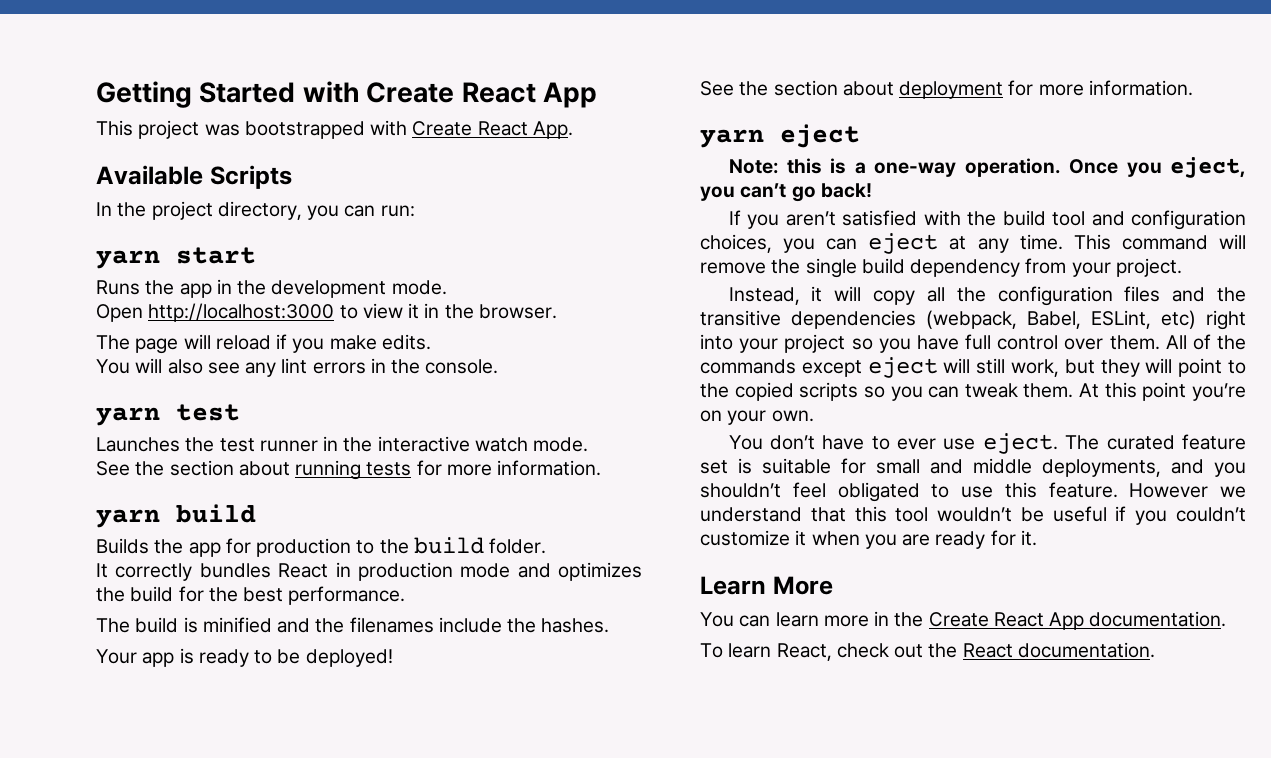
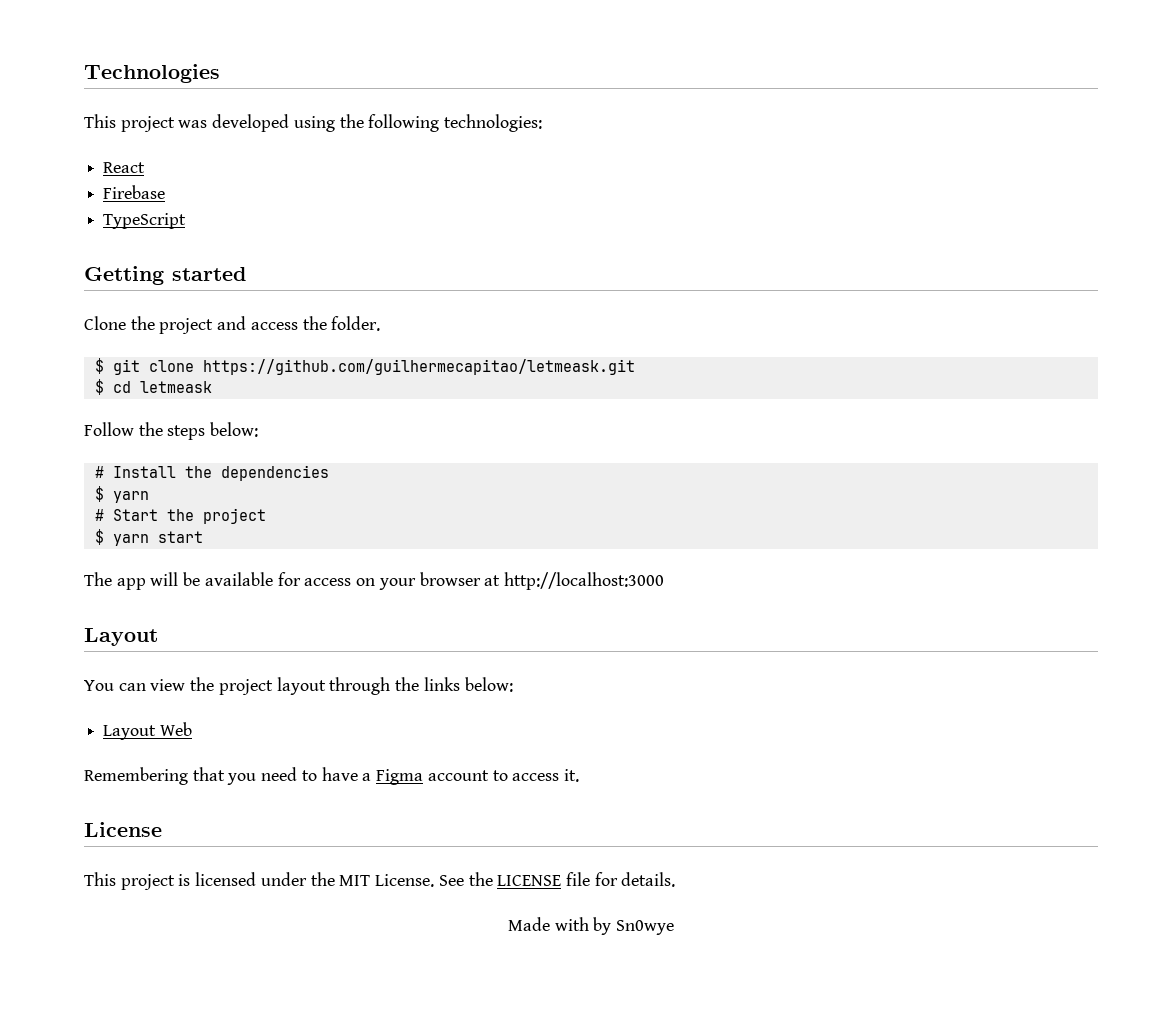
[96,81,598,108] [96,120,573,139] [96,165,292,189] [96,201,415,220] [96,247,256,269] [96,279,447,298] [96,303,557,322] [96,334,431,354] [96,358,499,377] [96,404,240,426] [96,436,589,452] [96,460,602,480] [96,504,256,528] [96,537,547,557] [96,562,642,581] [96,586,406,605] [96,617,610,633] [96,648,393,667] [700,80,1193,99] [700,124,860,148] [728,157,1246,178] [700,183,872,202] [728,210,1246,230] [700,233,1246,254] [700,258,1182,278] [728,286,1246,306] [700,310,1246,330] [700,334,1246,353] [700,357,1246,378] [700,382,1246,401] [700,410,814,425] [728,433,1246,454] [700,458,1246,477] [700,482,1246,502] [700,506,1246,525] [700,530,1037,549] [700,576,833,595] [700,611,1227,630] [700,642,1155,661] Getting Started with Create React App // This project was bootstrapped with Create React App. // Available Scripts // In the project directory, you can run: // yarn start // Runs the app in the development mode. // Open http://localhost:3000 to view it in the browser. // The page will reload if you make edits. // You will also see any lint errors in the console. // yarn test // Launches the test runner in the interactive watch mode. // See the section about running tests for more information. // yarn build // Builds the app for production to the build folder. // It correctly bundles React in production mode and optimizes the build for the best performance. // The build is minified and the filenames include the hashes. // Your app is ready to be deployed! // See the section about deployment for more information. // yarn eject // Note: this is a one-way operation. Once you eject, you can’t go back! // If you aren’t satisfied with the build tool and configuration choices, you can eject at any time. This command will remove the single build dependency from your project. // Instead, it will copy all the configuration files and the transitive dependencies (webpack, Babel, ESLint, etc) right into your project so you have full control over them. All of the commands except eject will still work, but they will point to the copied scripts so you can tweak them. At this point you’re on your own. // You don’t have to ever use eject. The curated feature set is suitable for small and middle deployments, and you shouldn’t feel obligated to use this feature. However we understand that this tool wouldn’t be useful if you couldn’t customize it when you are ready for it. // Learn More // You can learn more in the Create React App documentation. // To learn React, check out the React documentation. -> [84,64,220,83] [84,114,543,132] [103,162,146,173] [103,185,166,199] [103,213,187,229] [84,266,246,285] [84,316,381,334] [94,358,635,375] [94,379,212,395] [84,422,259,440] [94,465,329,481] [94,486,149,503] [94,508,266,524] [94,529,203,546] [84,572,664,590] [84,628,158,646] [84,677,513,695] [103,722,192,740] [84,767,579,785] [84,822,162,837] [84,872,676,890] [507,917,675,935] Technologies // This project was developed using the following technologies: // React // Firebase // TypeScript // Getting started // Clone the project and access the folder. // $ git clone https://github.com/guilhermecapitao/letmeask.git // $ cd letmeask // Follow the steps below: // # Install the dependencies // $ yarn // # Start the project // $ yarn start // The app will be available for access on your browser at http://localhost:3000 // Layout // You can view the project layout through the links below: // Layout Web // Remembering that you need to have a Figma account to access it. // License // This project is licensed under the MIT License. See the LICENSE file for details. // Made with by Sn0wye

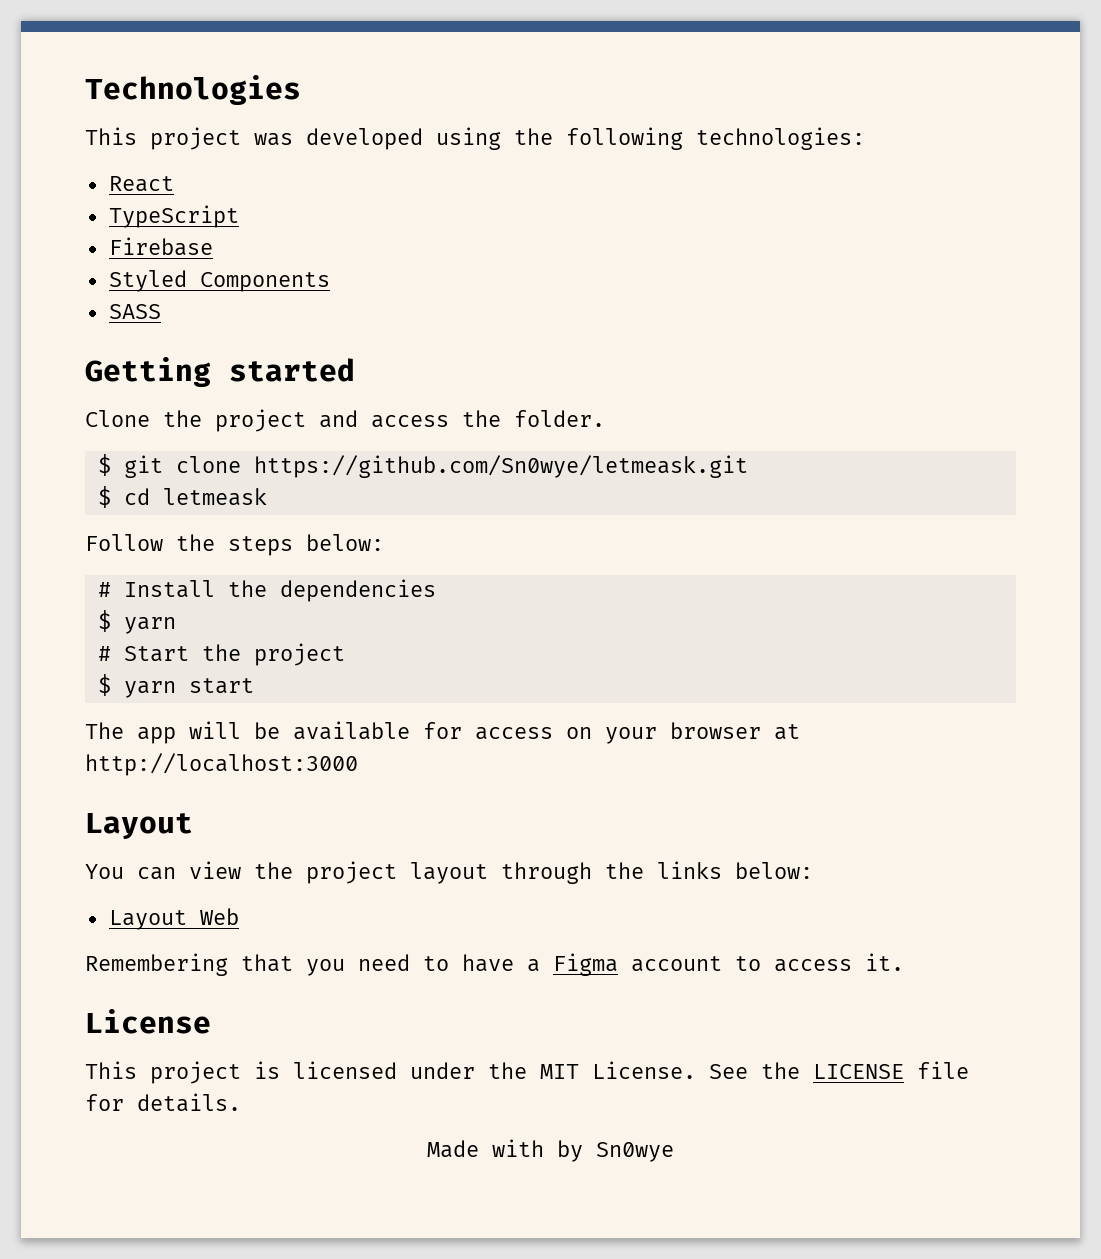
(146, 167) none -> [108,205,239,228] // TypeScript
[103,213,187,229] TypeScript -> [108,270,330,292] [108,304,161,319] Styled Components // SASS
[202,359,635,375] https://github.com/guilhermecapitao/letmeask.git -> [253,455,748,478] https://github.com/Sn0wye/letmeask.git

